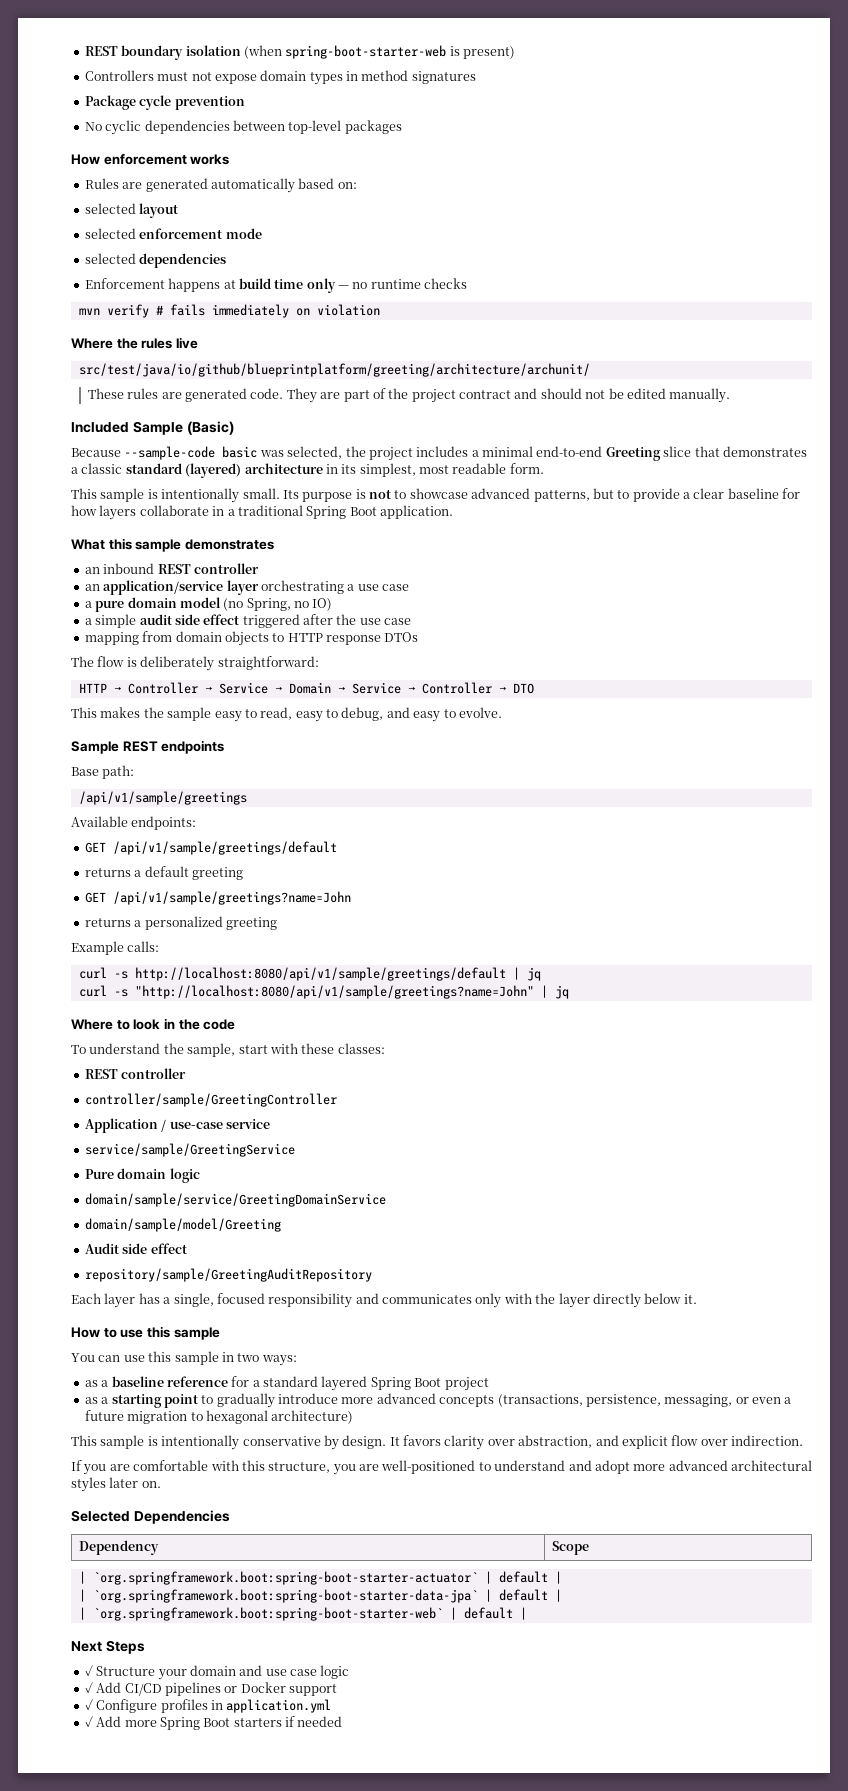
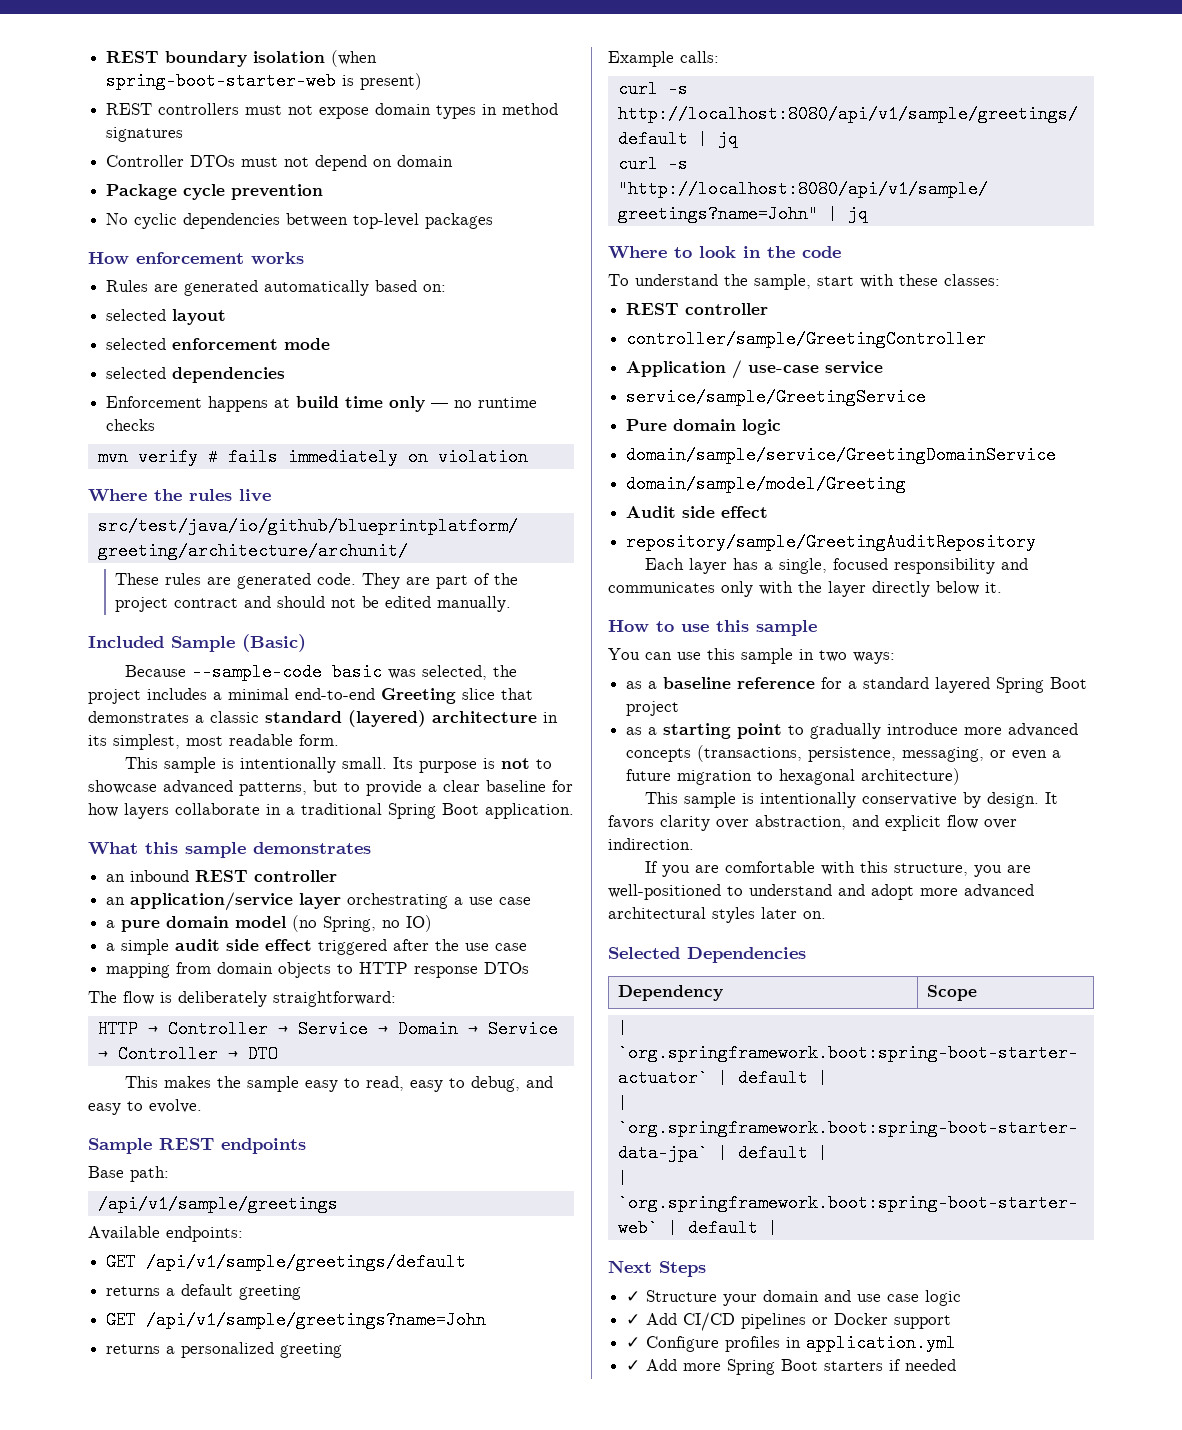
[84,70,154,81] Controllers -> [106,103,240,115] REST controllers
(476, 77) none -> [106,155,454,171] // Controller DTOs must not depend on domain

